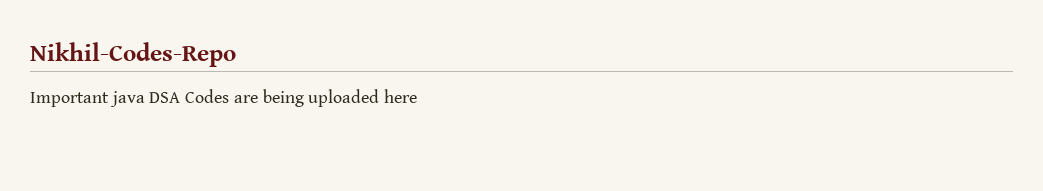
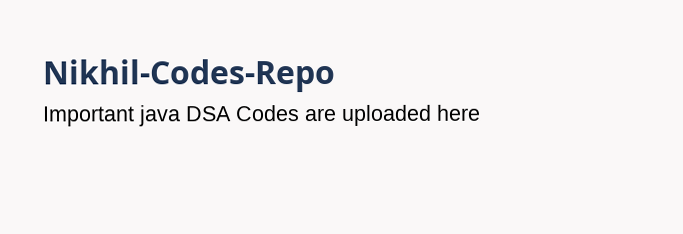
[262,89,304,107] being -> (337, 115) none

